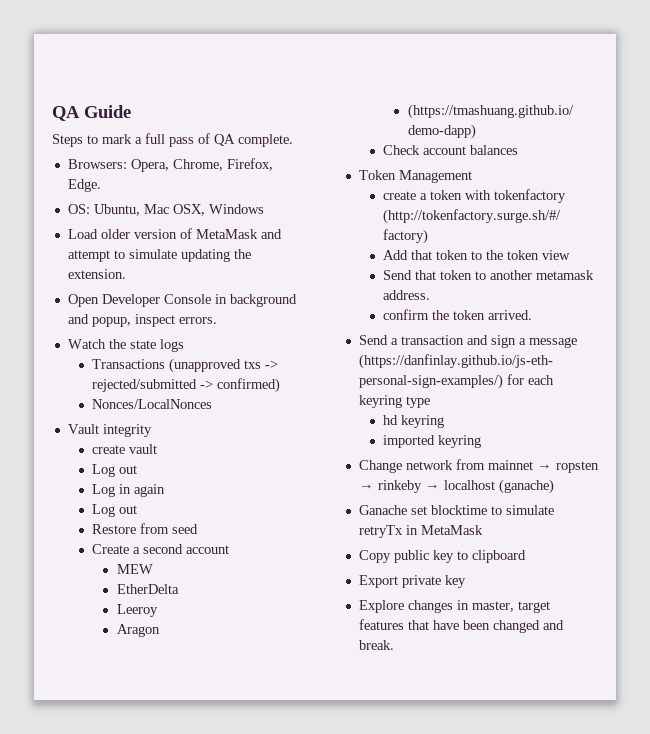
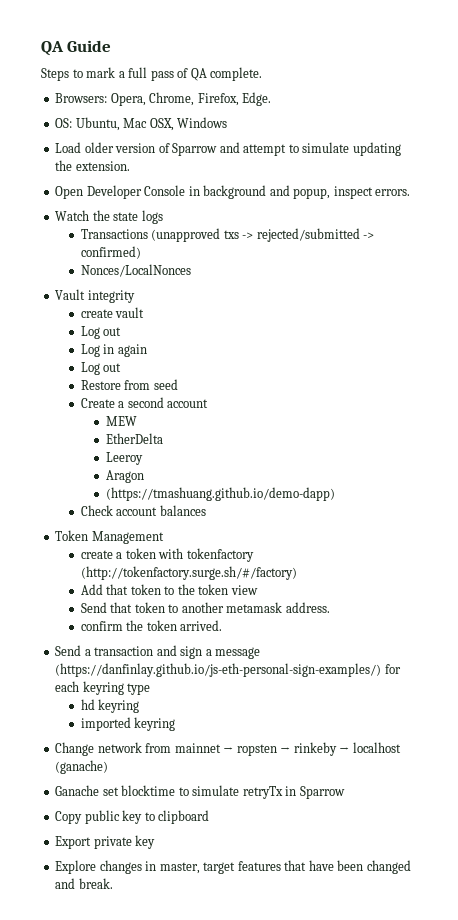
[195,229,258,239] MetaMask -> [172,143,218,156] Sparrow
[420,525,483,535] MetaMask -> [299,786,345,799] Sparrow

